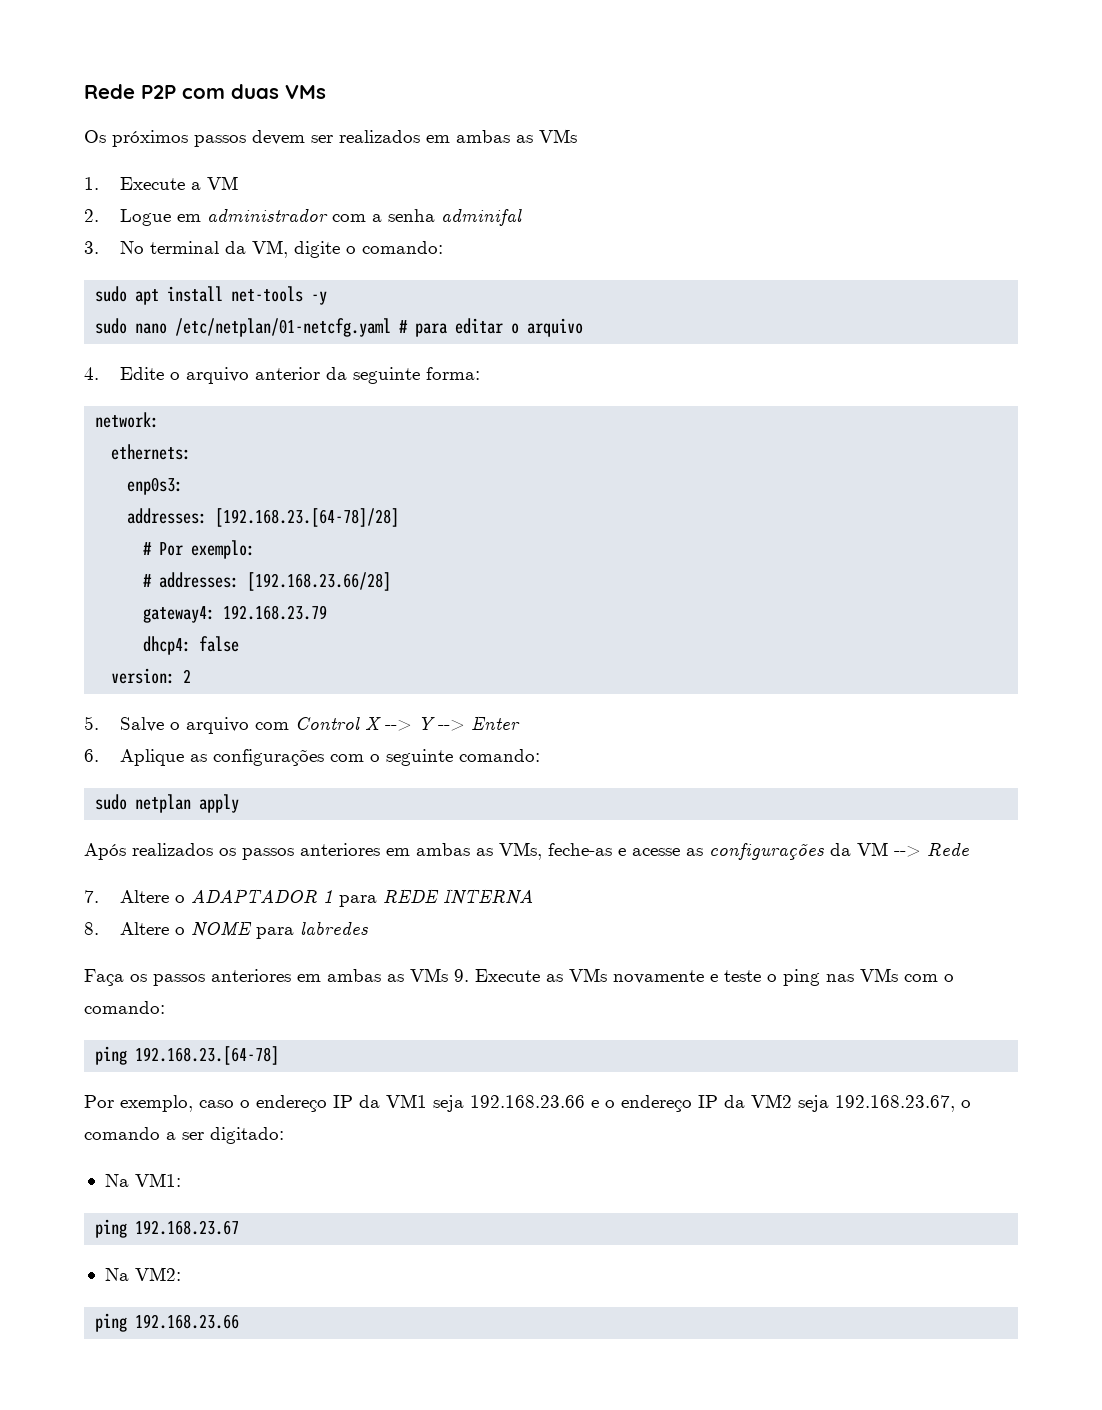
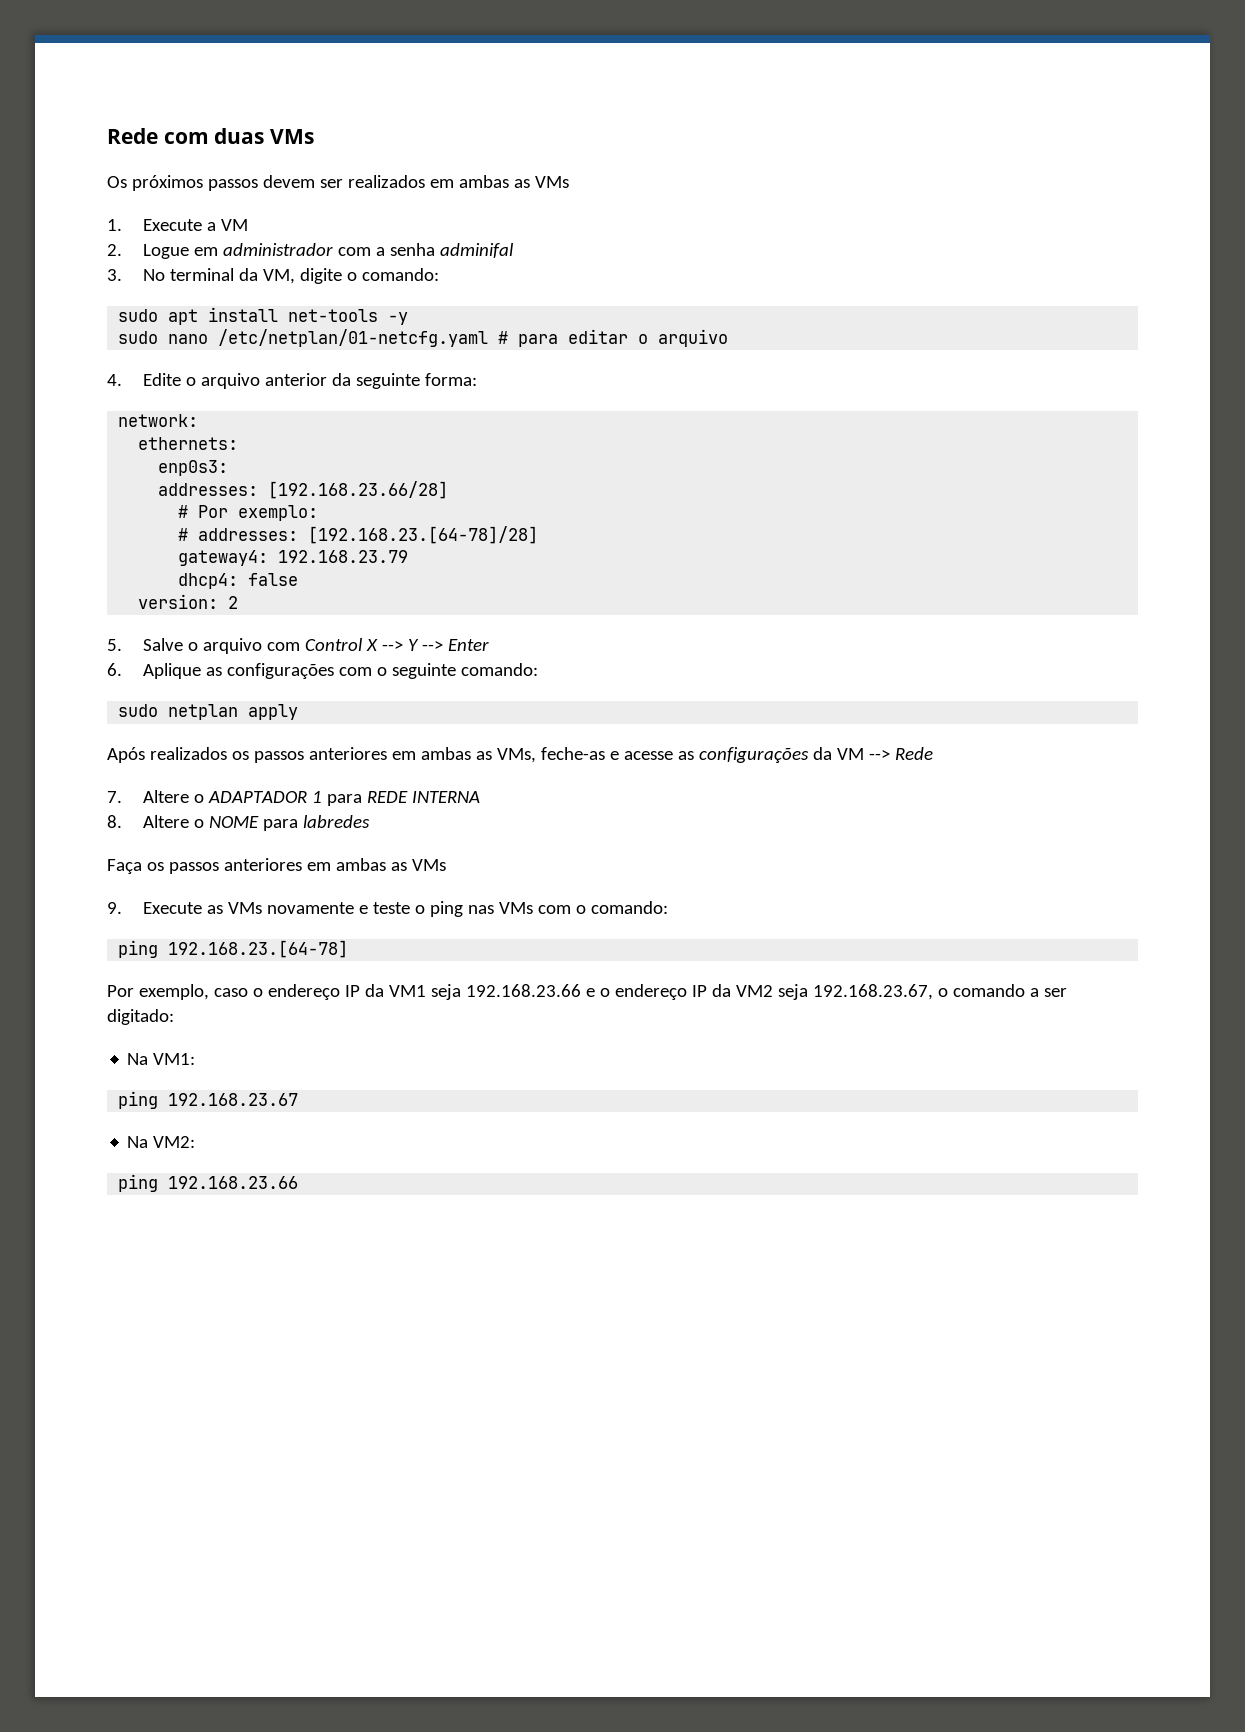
[84,84,176,99] Rede P2P -> [107,128,158,144] Rede
[215,508,400,527] [192.168.23.[64-78]/28] -> [268,481,449,499] [192.168.23.66/28]
[247,572,392,591] [192.168.23.66/28] -> [308,526,539,544] [192.168.23.[64-78]/28]
(448, 975) none -> (446, 865) //

